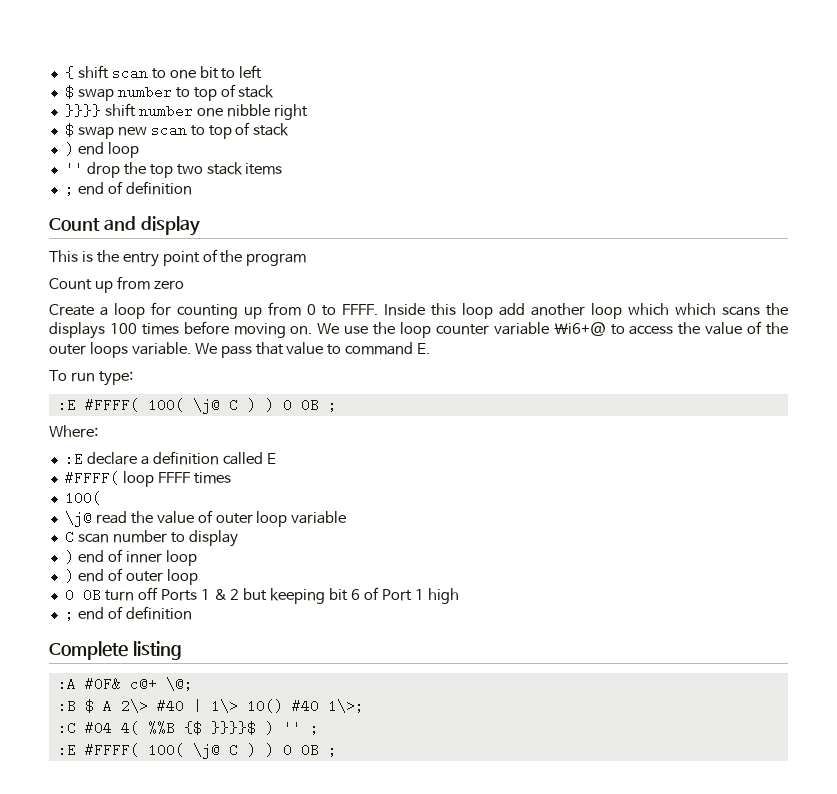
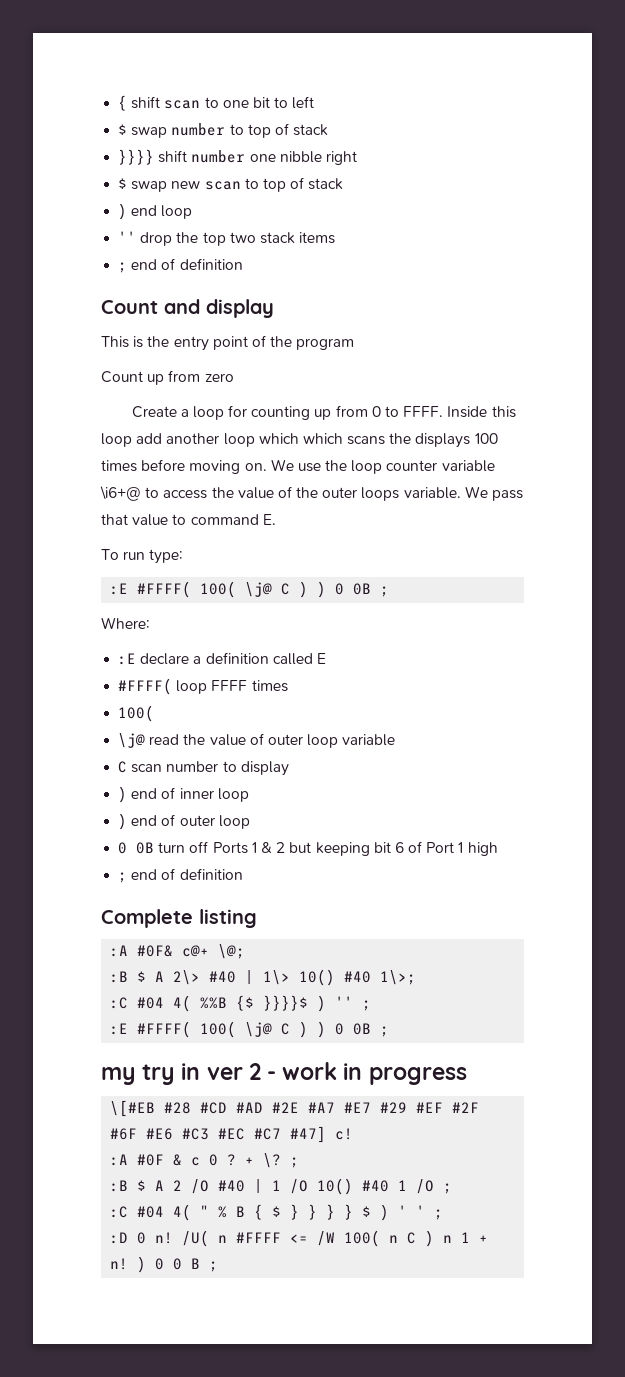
(337, 750) none -> [101,1062,467,1085] [110,1100,480,1117] [110,1126,354,1143] [110,1153,300,1168] [110,1178,453,1195] [110,1204,444,1221] [110,1230,489,1247] [110,1256,219,1273] // my try in ver 2 - work in progress // \[#EB #28 #CD #AD #2E #A7 #E7 #29 #EF #2F #6F #E6 #C3 #EC #C7 #47] c! // :A #0F & c 0 ? + \? ; // :B $ A 2 /O #40 | 1 /O 10() #40 1 /O ; // :C #04 4( " % B { $ } } } } $ ) ' ' ; // :D 0 n! /U( n #FFFF <= /W 100( n C ) n 1 + n! ) 0 0 B ;

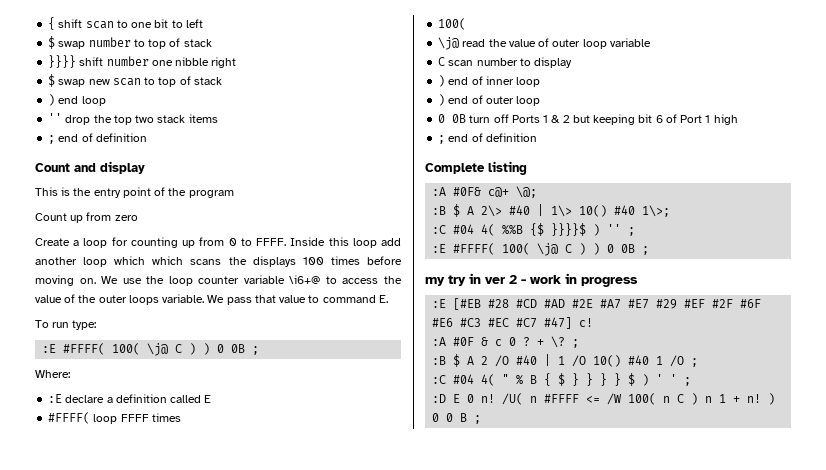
[110,1100,156,1117] \[#EB -> [432,298,482,310] :E [#EB
(129, 1238) none -> [453,394,461,403] E

